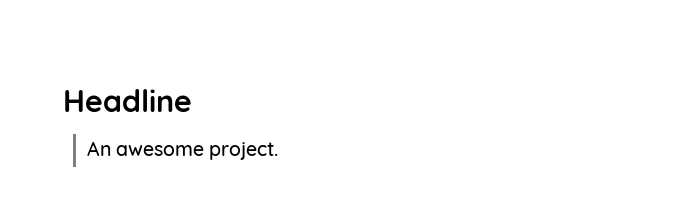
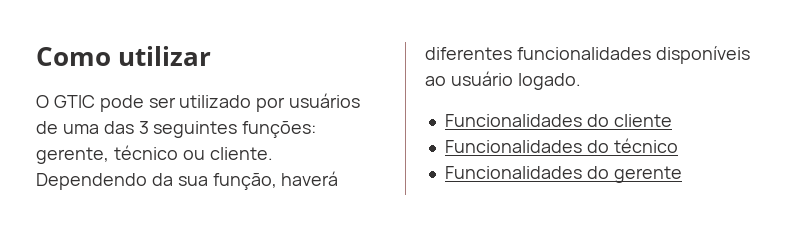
[63,89,192,112] [86,141,279,160] Headline // An awesome project. -> [36,46,212,66] [36,93,361,112] [36,121,317,138] [36,145,273,164] [36,171,339,190] [425,46,750,64] [425,71,581,90] [444,114,672,127] [444,138,678,153] [444,166,682,183] Como utilizar // O GTIC pode ser utilizado por usuários de uma das 3 seguintes funções: gerente, técnico ou cliente. Dependendo da sua função, haverá diferentes funcionalidades disponíveis ao usuário logado. // Funcionalidades do cliente // Funcionalidades do técnico // Funcionalidades do gerente

